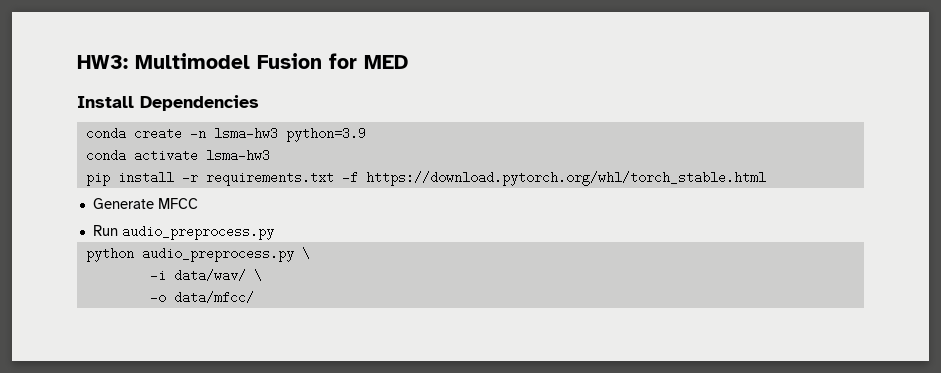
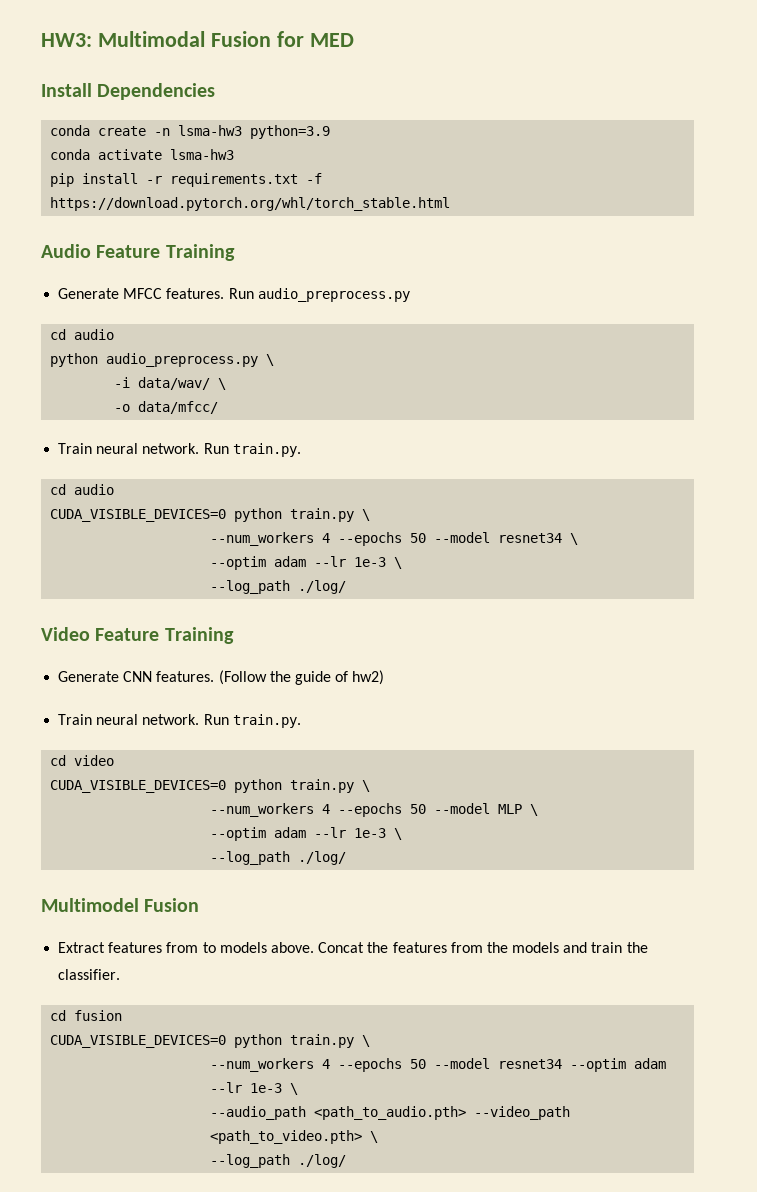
[135,53,250,69] Multimodel -> [97,31,205,47] Multimodal
(766, 178) none -> [41,244,235,261] // Audio Feature Training
(198, 203) // -> [166,288,225,299] features.
(274, 232) none -> [50,329,115,340] // cd audio
(254, 297) none -> [58,443,301,457] [50,484,115,495] [50,508,371,522] [210,532,579,546] [210,556,403,570] [210,580,347,594] [41,627,234,644] [58,670,385,685] [58,714,301,728] [50,755,115,766] [50,779,371,793] [210,803,539,817] [210,827,403,841] [210,851,347,865] [41,898,200,912] [58,942,648,953] [58,969,121,980] [50,1010,123,1021] [50,1034,371,1048] [210,1058,667,1072] [210,1082,299,1095] [210,1106,571,1120] [210,1130,379,1144] [210,1154,347,1168] // Train neural network. Run train.py. // cd audio // CUDA_VISIBLE_DEVICES=0 python train.py \ // --num_workers 4 --epochs 50 --model resnet34 \ // --optim adam --lr 1e-3 \ // --log_path ./log/ // Video Feature Training // Generate CNN features. (Follow the guide of hw2) // Train neural network. Run train.py. // cd video // CUDA_VISIBLE_DEVICES=0 python train.py \ // --num_workers 4 --epochs 50 --model MLP \ // --optim adam --lr 1e-3 \ // --log_path ./log/ // Multimodel Fusion // Extract features from to models above. Concat the features from the models and train the classifier. // cd fusion // CUDA_VISIBLE_DEVICES=0 python train.py \ // --num_workers 4 --epochs 50 --model resnet34 --optim adam --lr 1e-3 \ // --audio_path <path_to_audio.pth> --video_path <path_to_video.pth> \ // --log_path ./log/

